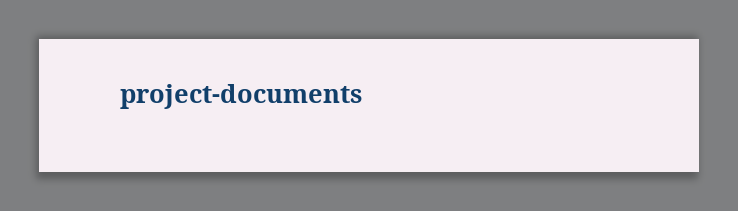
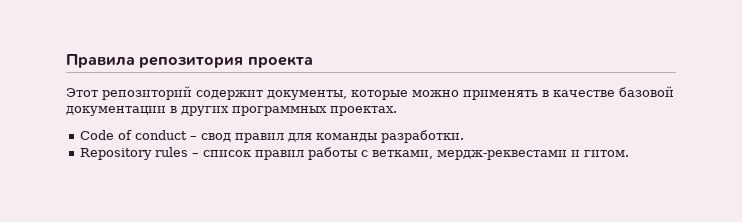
[120,84,362,109] project-documents -> [66,54,313,68] [66,86,674,100] [66,106,397,116] [80,130,465,143] [80,147,630,160] Правила репозитория проекта // Этот репозиторий содержит документы, которые можно применять в качестве базовой документации в других программных проектах. // Code of conduct – свод правил для команды разработки. // Repository rules – список правил работы с ветками, мердж-реквестами и гитом.

